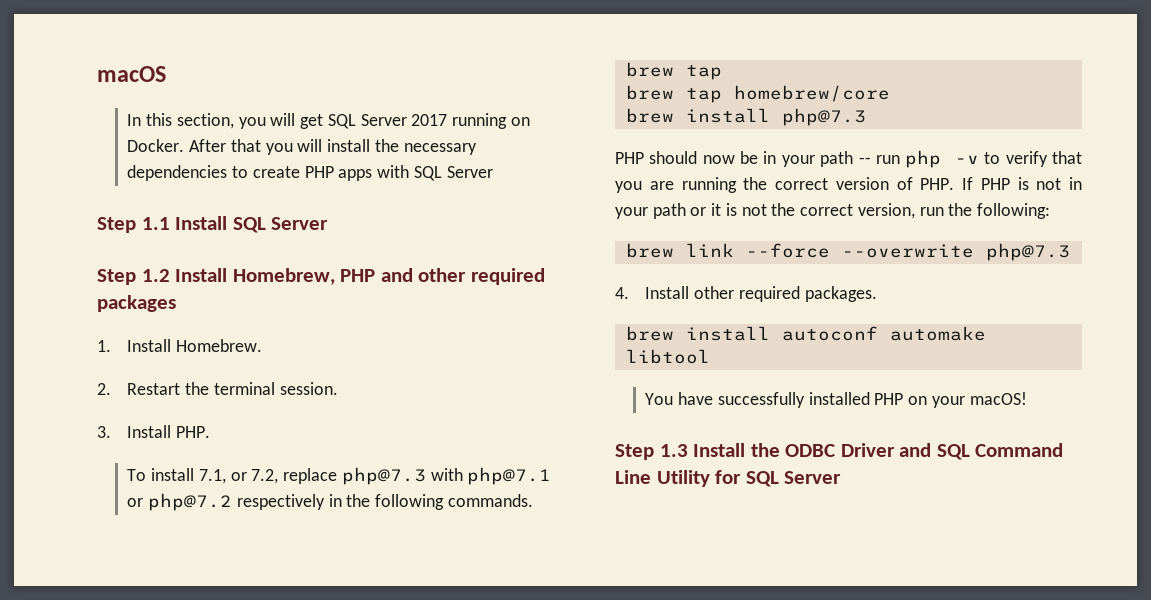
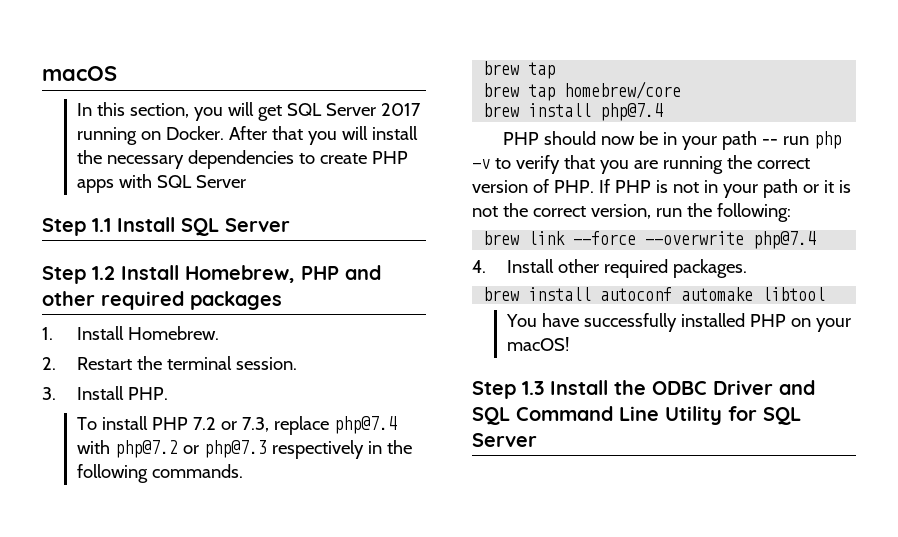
[198,467,552,485] [127,493,233,511] 7.1, or 7.2, replace php@7.3 with php@7.1 or php@7.2 -> [151,416,397,435] [76,440,267,458] PHP 7.2 or 7.3, replace php@7.4 with php@7.2 or php@7.3
[781,108,866,126] php@7.3 -> [600,103,664,121] php@7.4
[985,243,1070,261] php@7.3 -> [753,231,817,249] php@7.4

